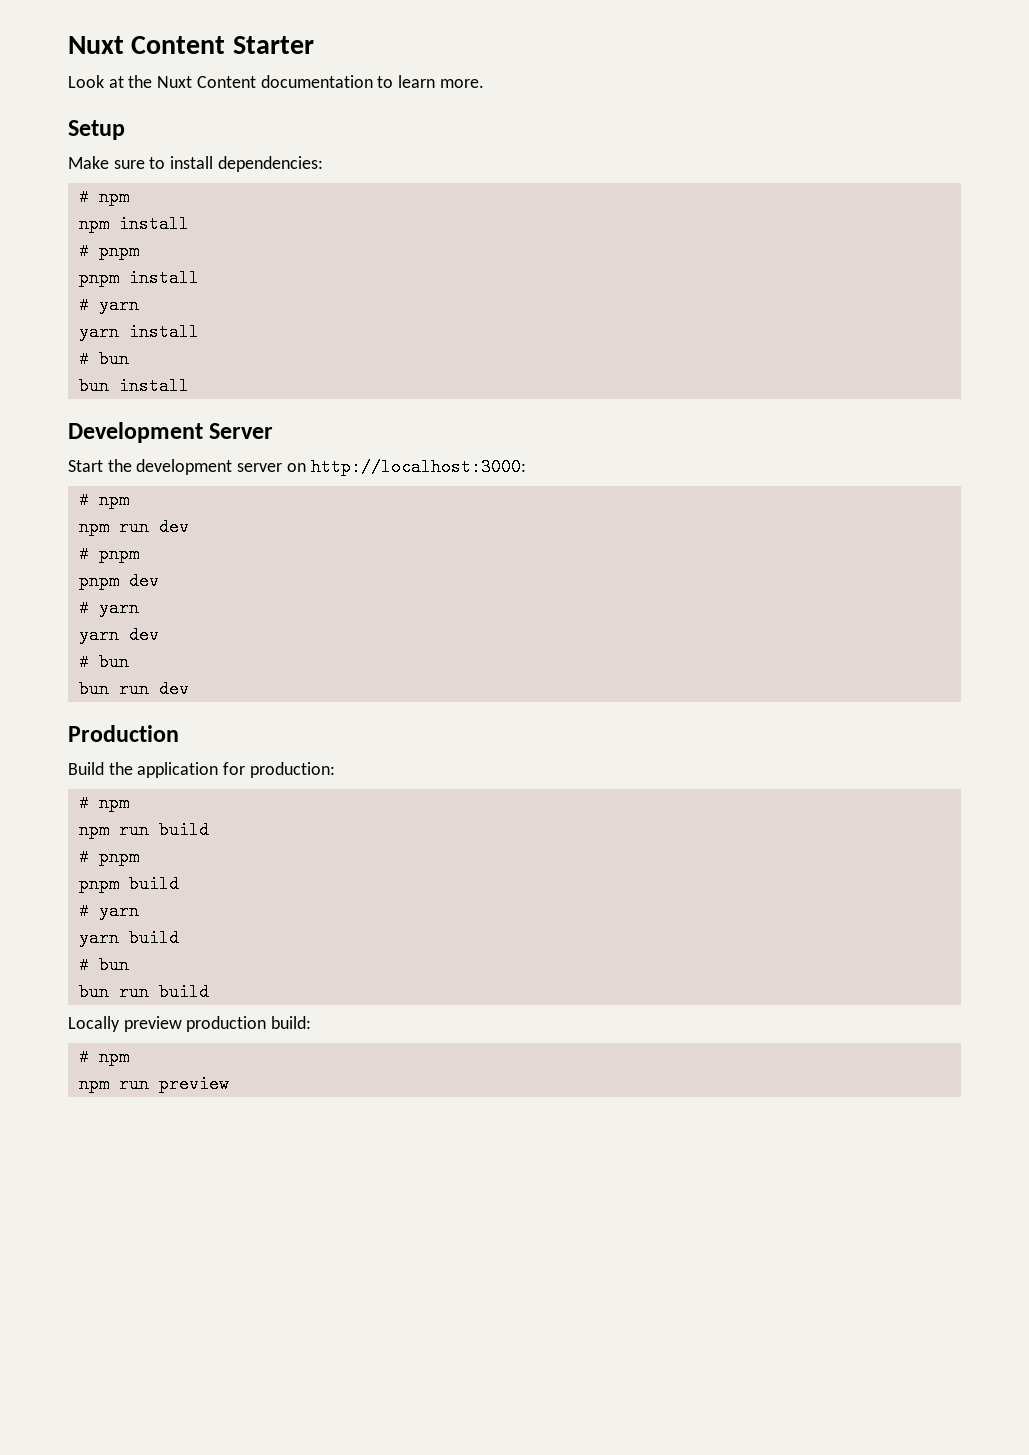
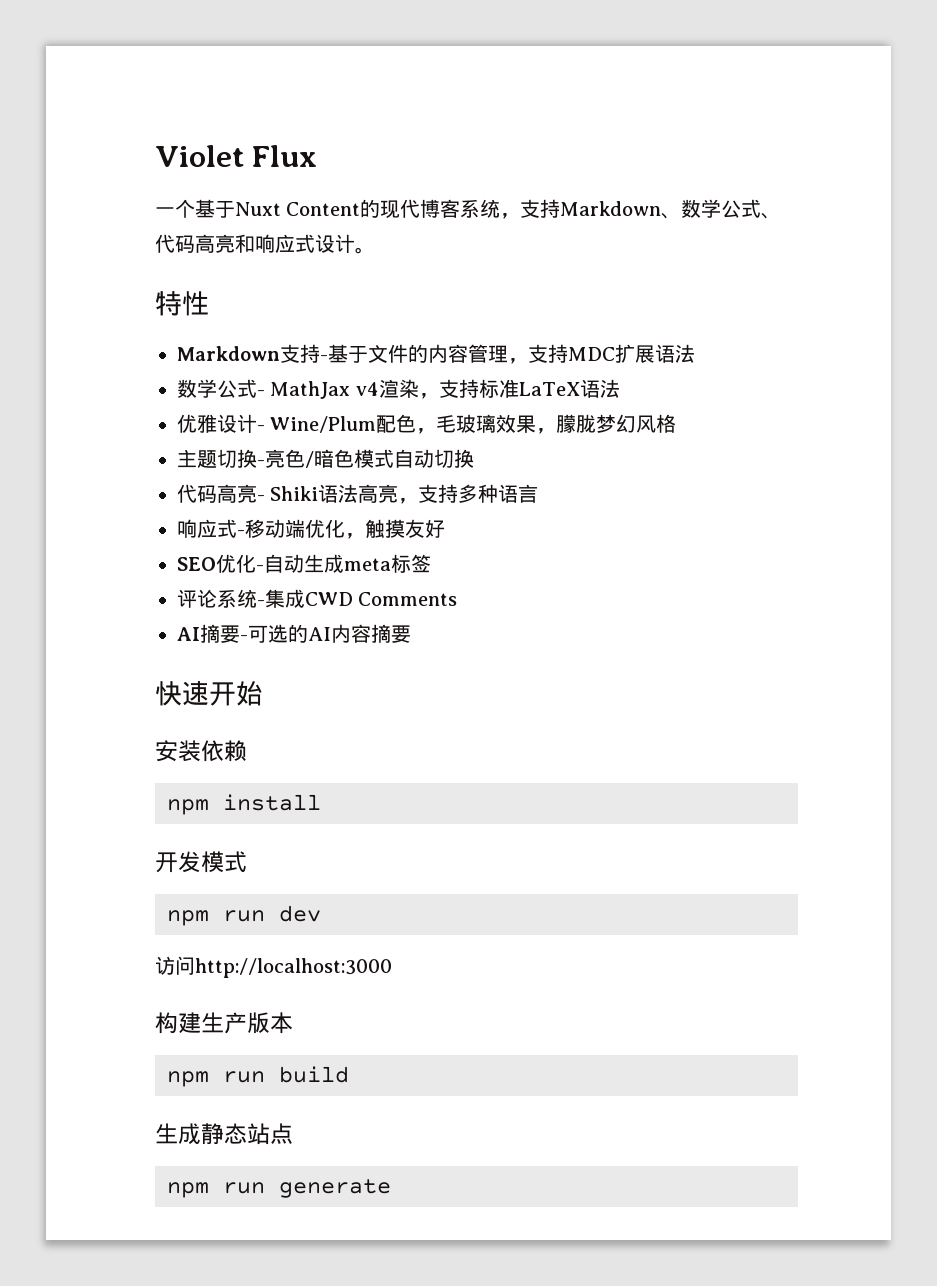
[68,36,314,54] [68,75,484,88] [68,120,125,140] [68,156,323,172] [78,188,129,206] [78,215,189,233] [78,242,139,260] [78,269,199,287] [78,296,139,314] [78,323,199,341] [78,350,129,368] [78,377,189,395] [68,422,274,443] [68,458,526,476] [78,491,129,509] [78,518,189,536] [78,545,139,563] [78,572,159,590] [78,599,139,617] [78,626,159,644] [78,653,129,671] [78,680,189,698] [68,725,179,742] [68,762,335,778] [78,794,129,812] [78,821,209,839] [78,848,139,866] [78,875,179,893] [78,902,139,920] [78,929,179,947] [78,956,129,974] [78,983,209,1001] [68,1016,312,1032] [78,1048,129,1066] [78,1075,229,1093] Nuxt Content Starter // Look at the Nuxt Content documentation to learn more. // Setup // Make sure to install dependencies: // # npm // npm install // # pnpm // pnpm install // # yarn // yarn install // # bun // bun install // Development Server // Start the development server on http://localhost:3000: // # npm // npm run dev // # pnpm // pnpm dev // # yarn // yarn dev // # bun // bun run dev // Production // Build the application for production: // # npm // npm run build // # pnpm // pnpm build // # yarn // yarn build // # bun // bun run build // Locally preview production build: // # npm // npm run preview -> [155,145,318,167] [155,199,782,219] [155,234,375,254] [155,291,209,316] [177,344,695,364] [177,379,620,399] [177,414,677,434] [177,449,474,468] [177,484,539,504] [177,519,445,539] [177,554,431,573] [177,589,458,608] [177,624,411,643] [155,681,263,706] [155,740,247,762] [167,794,321,815] [155,851,247,873] [167,905,321,926] [155,956,392,978] [155,1012,293,1034] [167,1066,349,1087] [155,1123,293,1145] [167,1179,391,1198] Violet Flux // 一个基于Nuxt Content的现代博客系统，支持Markdown、数学公式、代码高亮和响应式设计。 // 特性 // Markdown支持-基于文件的内容管理，支持MDC扩展语法 // 数学公式- MathJax v4渲染，支持标准LaTeX语法 // 优雅设计- Wine/Plum配色，毛玻璃效果，朦胧梦幻风格 // 主题切换-亮色/暗色模式自动切换 // 代码高亮- Shiki语法高亮，支持多种语言 // 响应式-移动端优化，触摸友好 // SEO优化-自动生成meta标签 // 评论系统-集成CWD Comments // AI摘要-可选的AI内容摘要 // 快速开始 // 安装依赖 // npm install // 开发模式 // npm run dev // 访问http://localhost:3000 // 构建生产版本 // npm run build // 生成静态站点 // npm run generate

